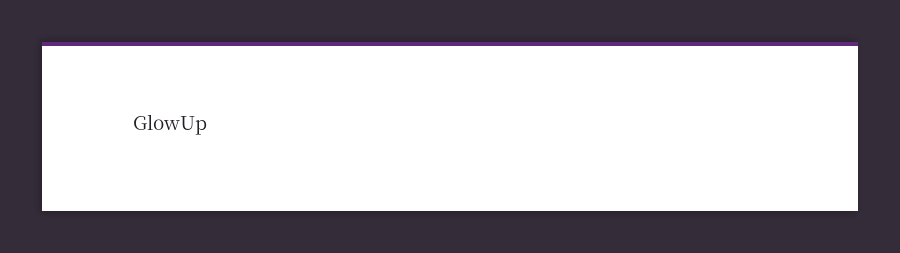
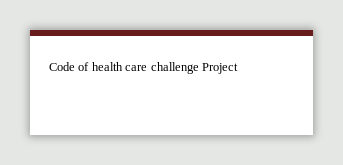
[133,114,207,135] GlowUp -> [49,62,238,74] Code of health care challenge Project

